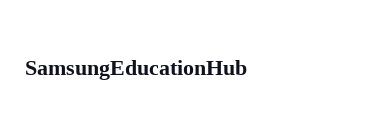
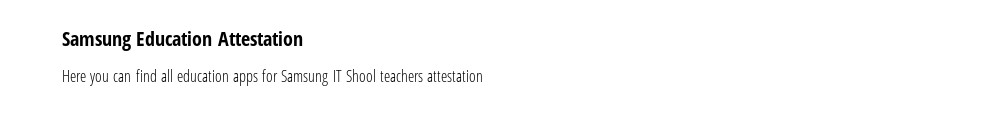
[25,60,247,80] SamsungEducationHub -> [62,31,303,51] [62,69,484,86] Samsung Education Attestation // Here you can find all education apps for Samsung IT Shool teachers attestation

